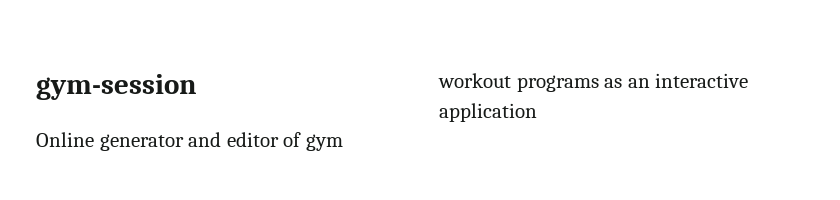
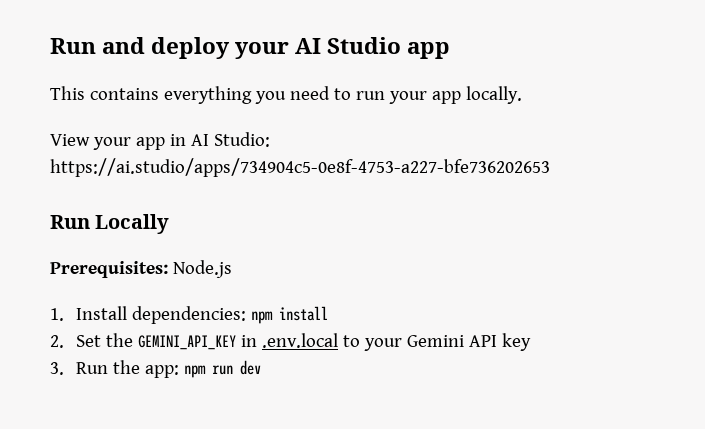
[36,74,197,100] [36,132,343,151] [438,73,749,92] [439,103,537,122] gym-session // Online generator and editor of gym workout programs as an interactive application -> [50,37,451,59] [50,86,522,104] [50,132,270,150] [50,158,550,177] [50,214,170,234] [50,260,232,278] [50,306,329,324] [50,333,532,351] [50,360,262,378] Run and deploy your AI Studio app // This contains everything you need to run your app locally. // View your app in AI Studio: https://ai.studio/apps/734904c5-0e8f-4753-a227-bfe736202653 // Run Locally // Prerequisites: Node.js // 1. Install dependencies: npm install // 2. Set the GEMINI_API_KEY in .env.local to your Gemini API key // 3. Run the app: npm run dev

